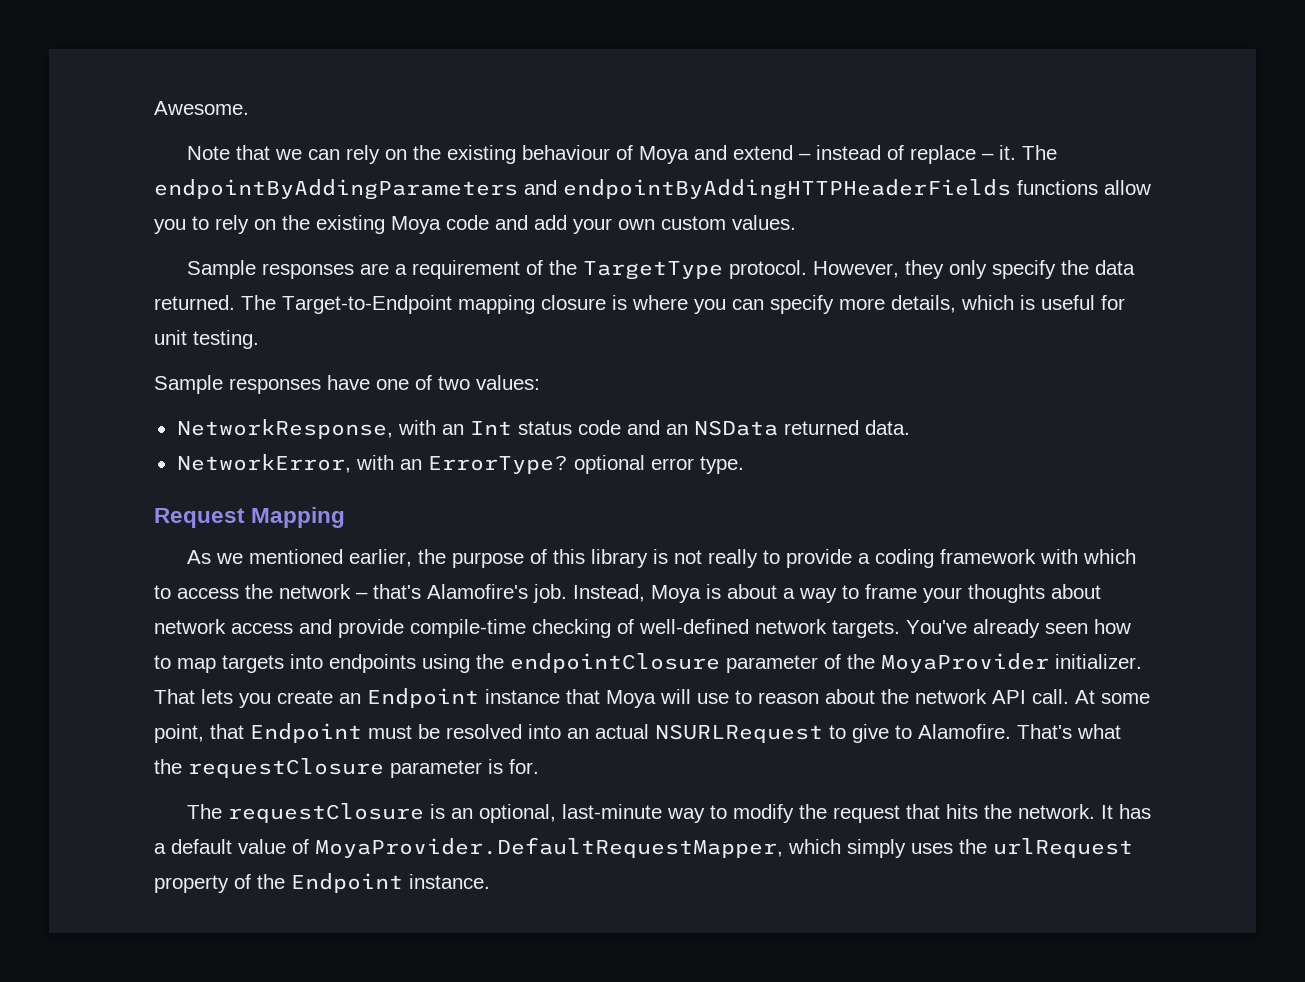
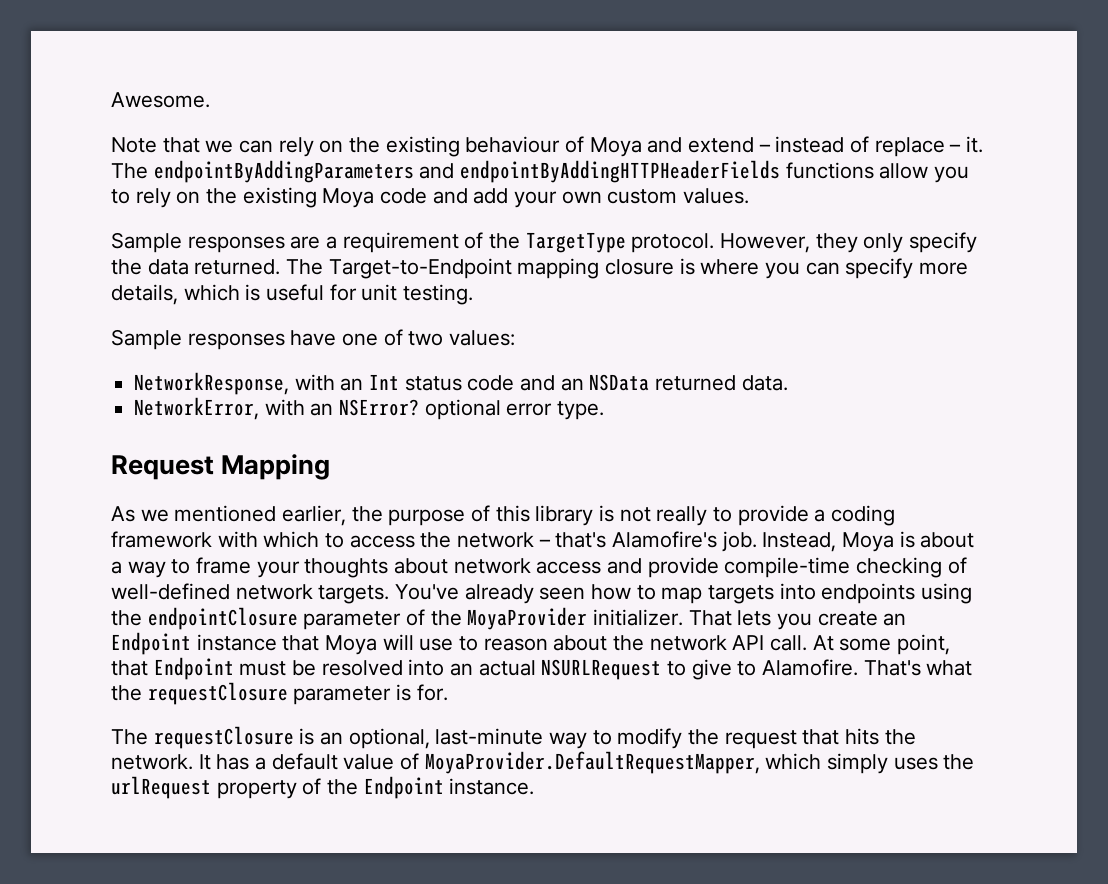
[427,455,568,474] ErrorType? -> [339,399,420,416] NSError?

